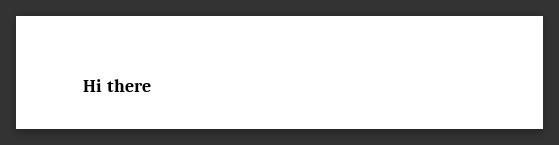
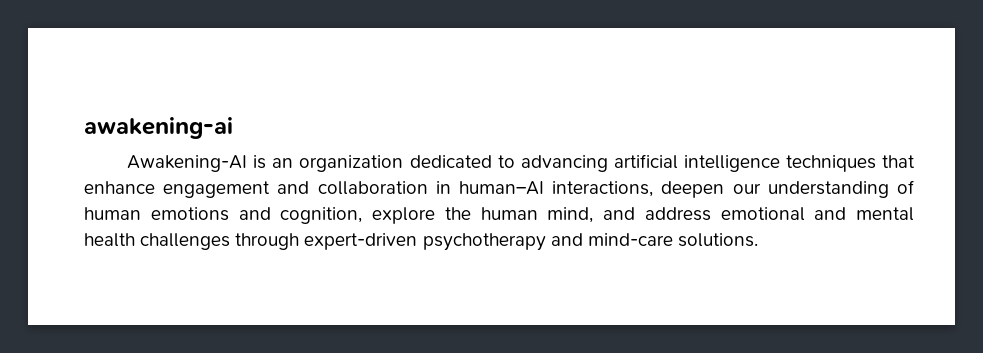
[83,79,151,92] Hi there -> [84,117,233,139] [127,154,916,172] [84,180,915,198] [84,207,914,224] [84,233,758,251] awakening-ai // Awakening-AI is an organization dedicated to advancing artificial intelligence techniques that enhance engagement and collaboration in human–AI interactions, deepen our understanding of human emotions and cognition, explore the human mind, and address emotional and mental health challenges through expert-driven psychotherapy and mind-care solutions.

